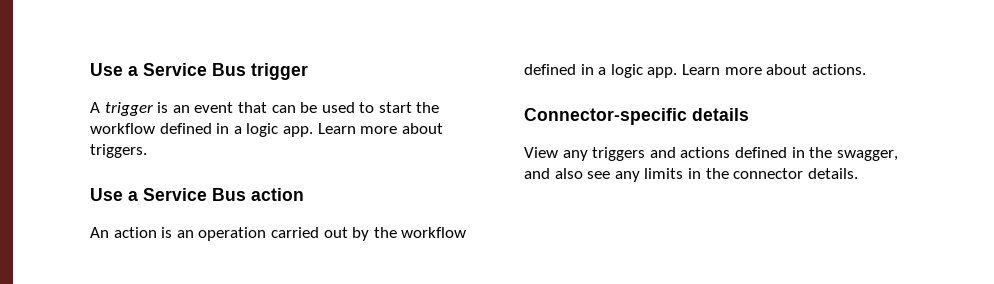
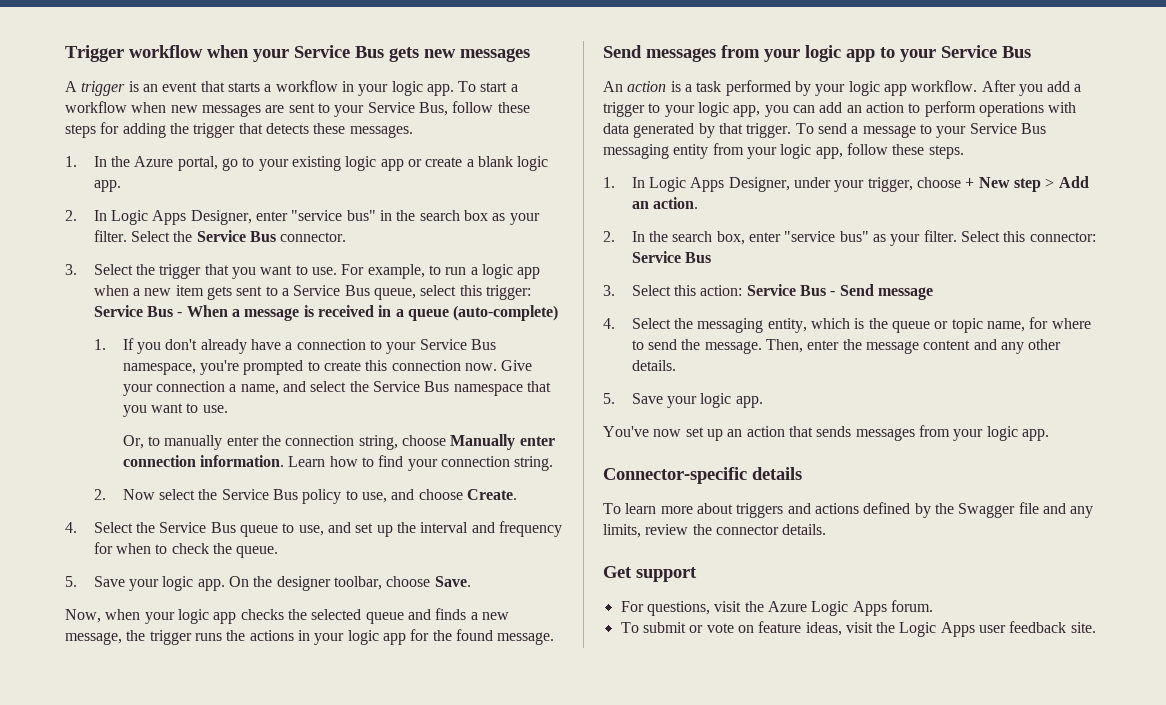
[90,63,308,80] Use a Service Bus trigger -> [65,45,530,62] Trigger workflow when your Service Bus gets new messages
[271,102,440,113] [90,123,443,137] [90,144,147,158] [90,188,304,201] [90,227,467,241] [524,64,866,78] [524,108,749,125] [524,147,898,161] [524,168,858,182] can be used to start the workflow defined in a logic app. Learn more about triggers. // Use a Service Bus action // An action is an operation carried out by the workflow defined in a logic app. Learn more about actions. // Connector-specific details // View any triggers and actions defined in the swagger, and also see any limits in the connector details. -> [227,80,518,96] [65,101,530,117] [65,122,413,138] [65,156,549,171] [93,180,121,192] [65,210,540,225] [93,230,347,242] [65,264,541,279] [93,285,531,300] [93,305,559,321] [93,338,496,354] [122,360,533,375] [122,381,551,396] [122,403,228,417] [122,434,555,450] [122,455,554,471] [93,489,517,504] [65,521,562,537] [93,542,279,558] [65,576,471,591] [65,608,509,624] [65,629,555,645] [603,45,1031,62] [603,80,1082,96] [603,101,1077,117] [603,123,1046,138] [603,143,964,159] [603,176,1089,192] [631,197,699,209] [603,230,1096,246] [631,251,712,263] [603,284,934,300] [603,317,1091,333] [631,339,1062,354] [631,360,676,371] [603,393,763,408] [603,425,1049,441] [603,467,802,484] [603,502,1094,518] [603,524,827,538] [603,566,697,582] [620,600,933,616] [620,621,1096,637] starts a workflow in your logic app. To start a workflow when new messages are sent to your Service Bus, follow these steps for adding the trigger that detects these messages. // 1. In the Azure portal, go to your existing logic app or create a blank logic app. // 2. In Logic Apps Designer, enter "service bus" in the search box as your filter. Select the Service Bus connector. // 3. Select the trigger that you want to use. For example, to run a logic app when a new item gets sent to a Service Bus queue, select this trigger: Service Bus - When a message is received in a queue (auto-complete) // 1. If you don't already have a connection to your Service Bus namespace, you're prompted to create this connection now. Give your connection a name, and select the Service Bus namespace that you want to use. // Or, to manually enter the connection string, choose Manually enter connection information. Learn how to find your connection string. // 2. Now select the Service Bus policy to use, and choose Create. // 4. Select the Service Bus queue to use, and set up the interval and frequency for when to check the queue. // 5. Save your logic app. On the designer toolbar, choose Save. // Now, when your logic app checks the selected queue and finds a new message, the trigger runs the actions in your logic app for the found message. // Send messages from your logic app to your Service Bus // An action is a task performed by your logic app workflow. After you add a trigger to your logic app, you can add an action to perform operations with data generated by that trigger. To send a message to your Service Bus messaging entity from your logic app, follow these steps. // 1. In Logic Apps Designer, under your trigger, choose + New step > Add an action. // 2. In the search box, enter "service bus" as your filter. Select this connector: Service Bus // 3. Select this action: Service Bus - Send message // 4. Select the messaging entity, which is the queue or topic name, for where to send the message. Then, enter the message content and any other details. // 5. Save your logic app. // You've now set up an action that sends messages from your logic app. // Connector-specific details // To learn more about triggers and actions defined by the Swagger file and any limits, review the connector details. // Get support // For questions, visit the Azure Logic Apps forum. // To submit or vote on feature ideas, visit the Logic Apps user feedback site.

